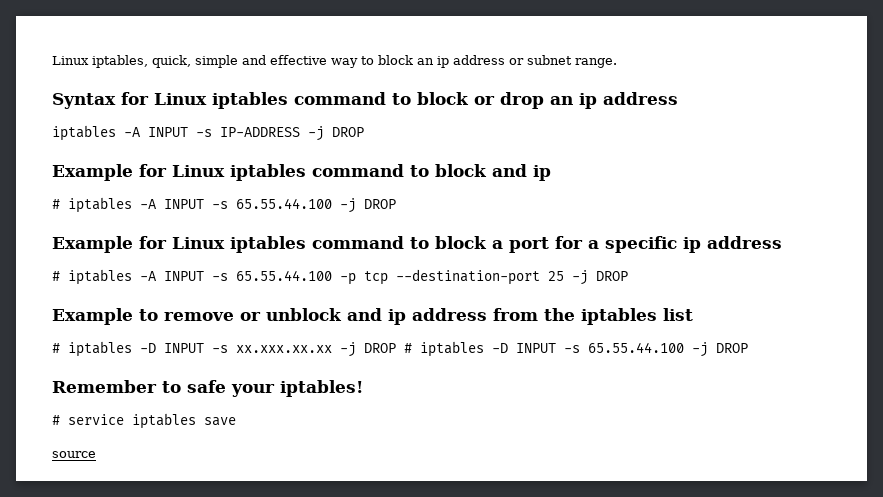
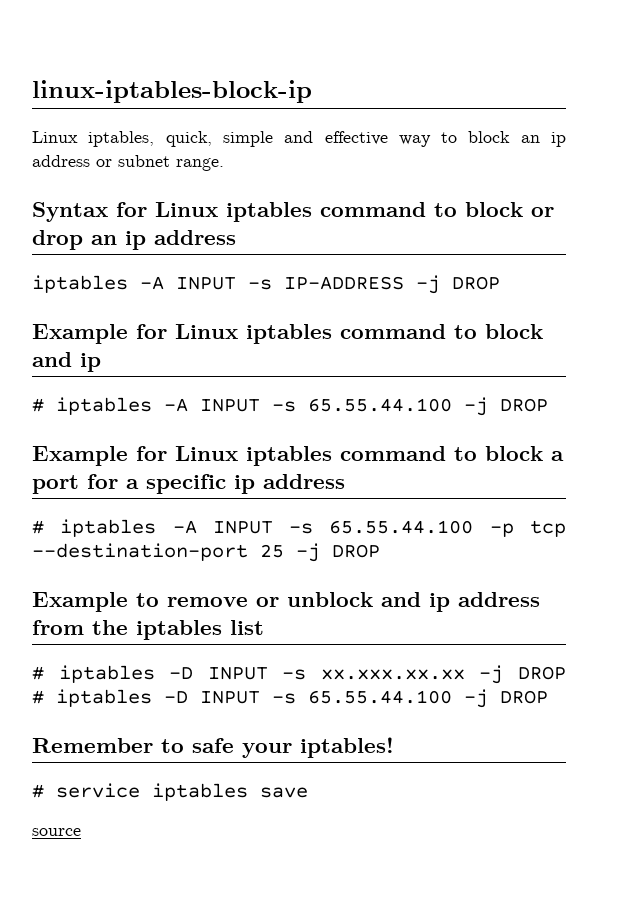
(52, 60) none -> [32,80,312,103] linux-iptables-block-ip //

